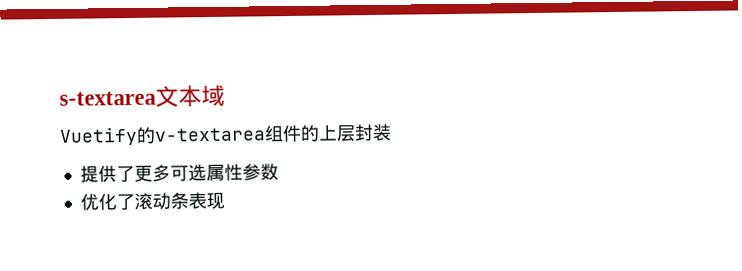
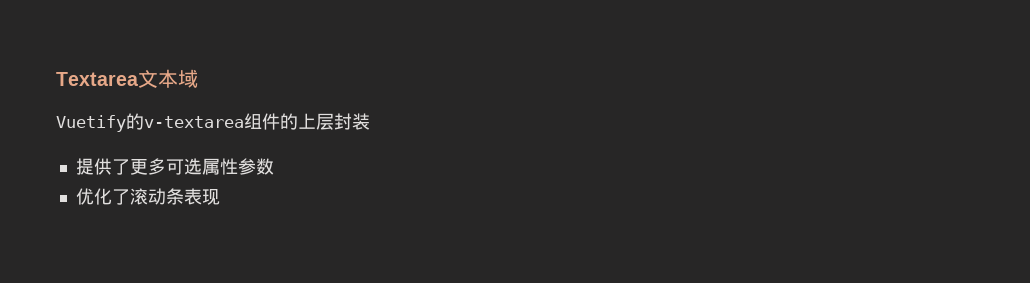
[59,90,156,106] s-textarea -> [56,72,138,86] Textarea

